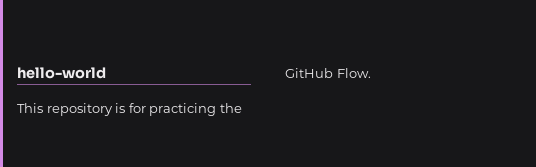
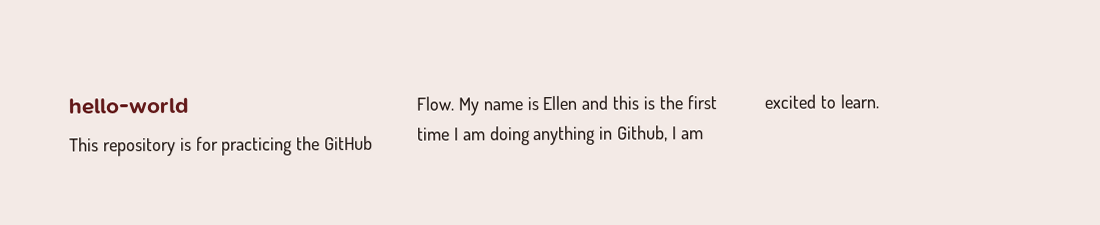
(371, 73) none -> [457,95,717,116] [417,125,704,146] [764,94,879,109] My name is Ellen and this is the first time I am doing anything in Github, I am excited to learn.

